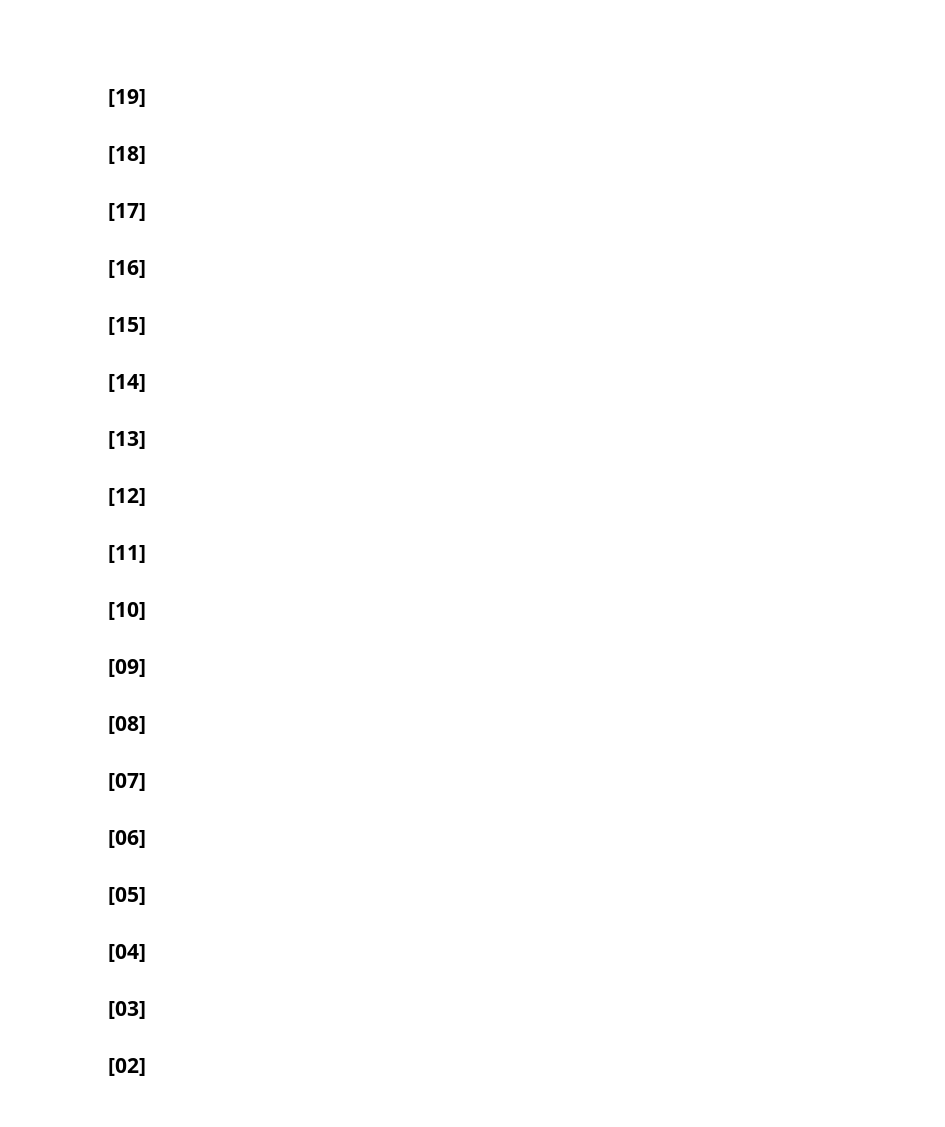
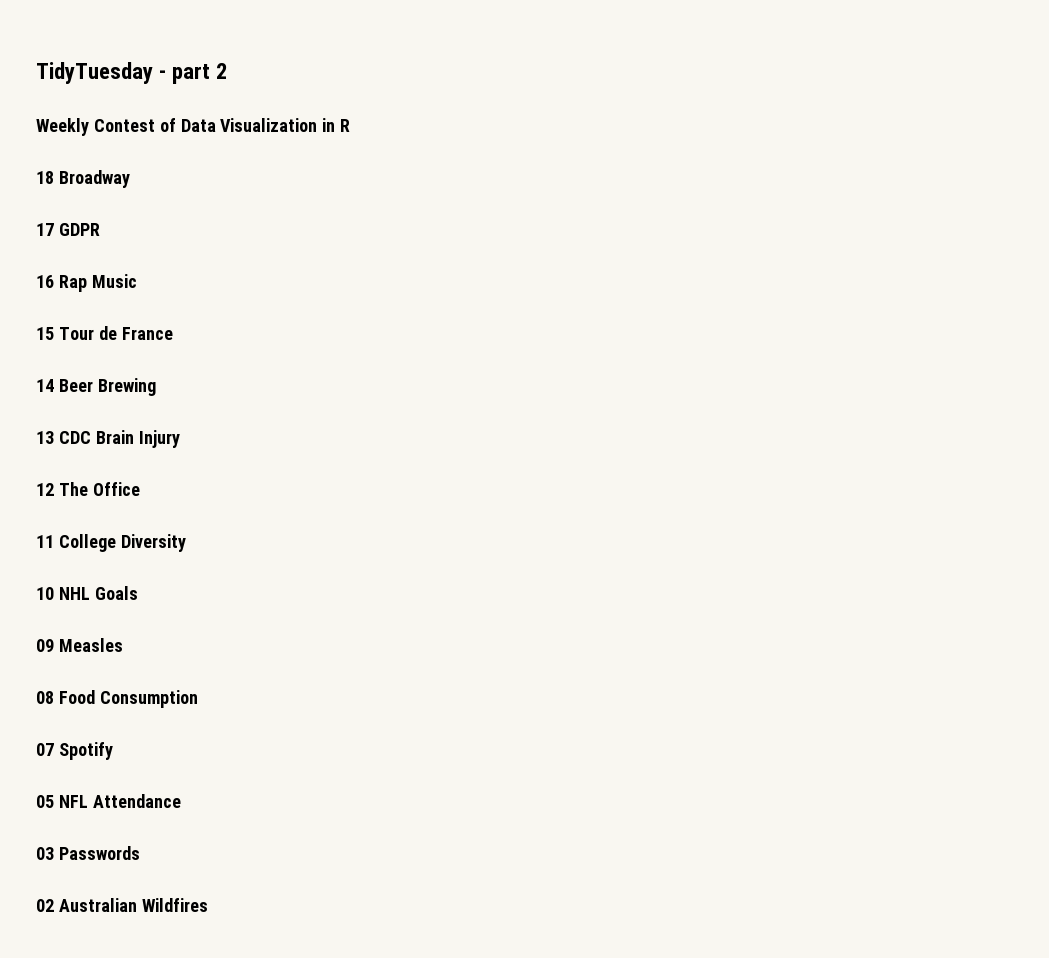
[108,89,146,107] [108,146,146,164] [108,203,146,221] [108,260,146,278] [108,317,146,335] [108,374,146,392] [108,431,146,449] [108,488,146,506] [108,545,146,563] [108,602,146,620] [108,659,146,677] [108,716,146,734] [108,773,146,791] [108,830,146,848] [108,887,146,905] [108,944,146,962] [108,1001,146,1019] [108,1058,146,1076] [19] // [18] // [17] // [16] // [15] // [14] // [13] // [12] // [11] // [10] // [09] // [08] // [07] // [06] // [05] // [04] // [03] // [02] -> [36,62,228,84] [36,118,351,136] [36,170,130,188] [36,223,100,236] [36,274,137,292] [36,326,173,340] [36,378,156,396] [36,430,180,448] [36,482,140,496] [36,534,186,552] [36,586,138,600] [36,638,123,652] [36,690,198,708] [36,742,113,760] [36,794,181,808] [36,846,140,860] [36,898,208,912] TidyTuesday - part 2 // Weekly Contest of Data Visualization in R // 18 Broadway // 17 GDPR // 16 Rap Music // 15 Tour de France // 14 Beer Brewing // 13 CDC Brain Injury // 12 The Office // 11 College Diversity // 10 NHL Goals // 09 Measles // 08 Food Consumption // 07 Spotify // 05 NFL Attendance // 03 Passwords // 02 Australian Wildfires

